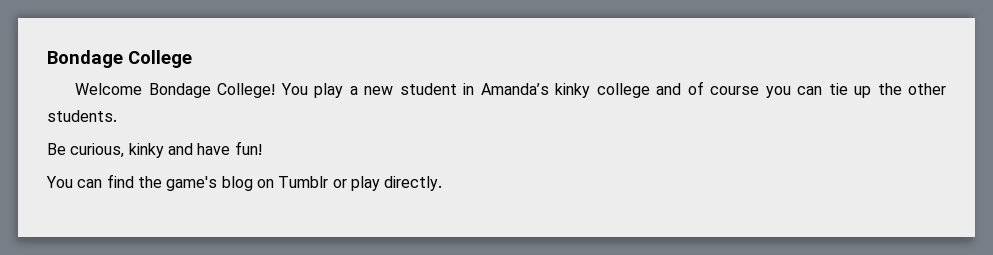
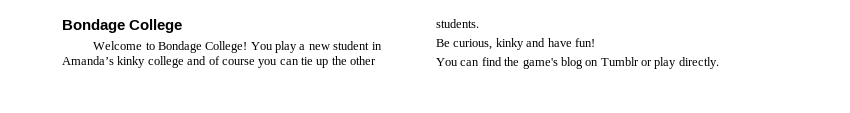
(143, 89) none -> [145,42,155,50] to

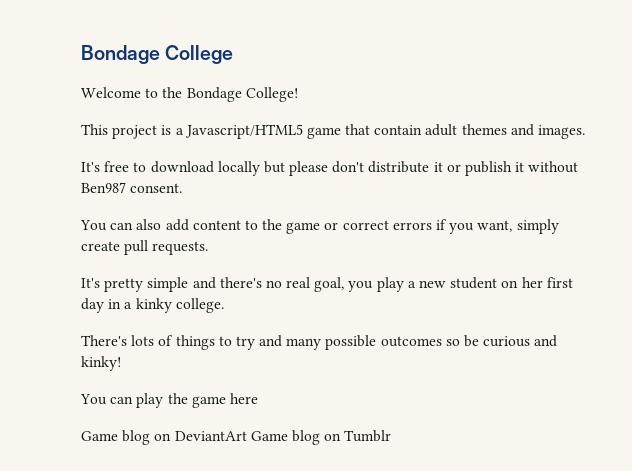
(155, 46) none -> [162,87,183,98] the
[250,41,382,53] [62,56,377,68] [436,19,479,28] [436,38,595,50] [436,57,719,69] You play a new student in Amanda’s kinky college and of course you can tie up the other students. // Be curious, kinky and have fun! // You can find the game's blog on Tumblr or play directly. -> [81,124,586,139] [81,161,579,176] [81,182,183,193] [80,219,559,234] [81,240,209,255] [81,277,573,292] [81,298,224,313] [81,335,558,350] [81,356,121,371] [80,393,258,408] [81,430,392,445] // This project is a Javascript/HTML5 game that contain adult themes and images. // It's free to download locally but please don't distribute it or publish it without Ben987 consent. // You can also add content to the game or correct errors if you want, simply create pull requests. // It's pretty simple and there's no real goal, you play a new student on her first day in a kinky college. // There's lots of things to try and many possible outcomes so be curious and kinky! // You can play the game here // Game blog on DeviantArt Game blog on Tumblr

